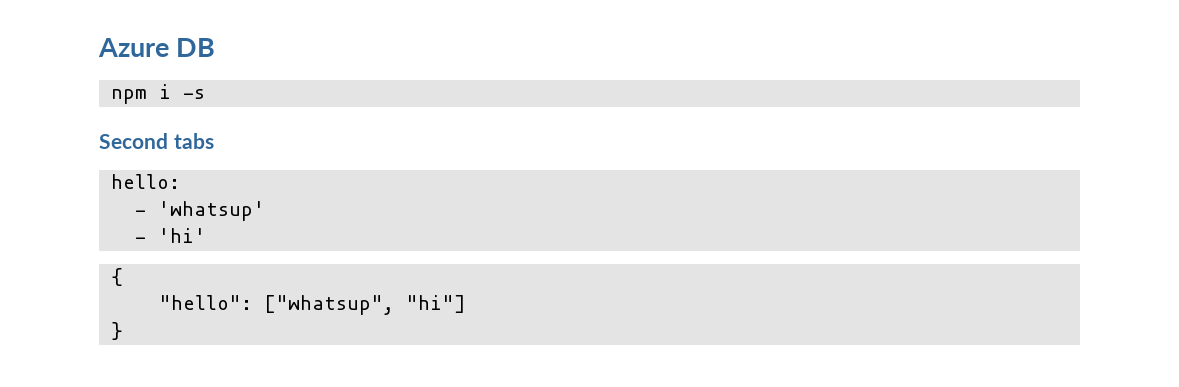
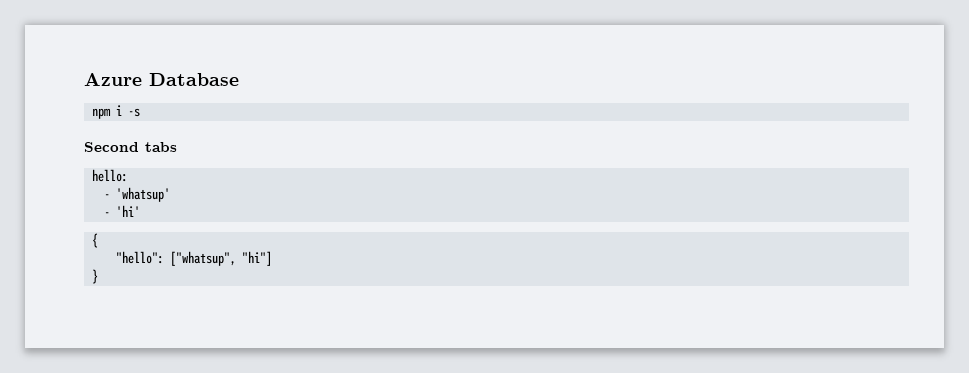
[176,38,216,57] DB -> [149,73,239,86] Database

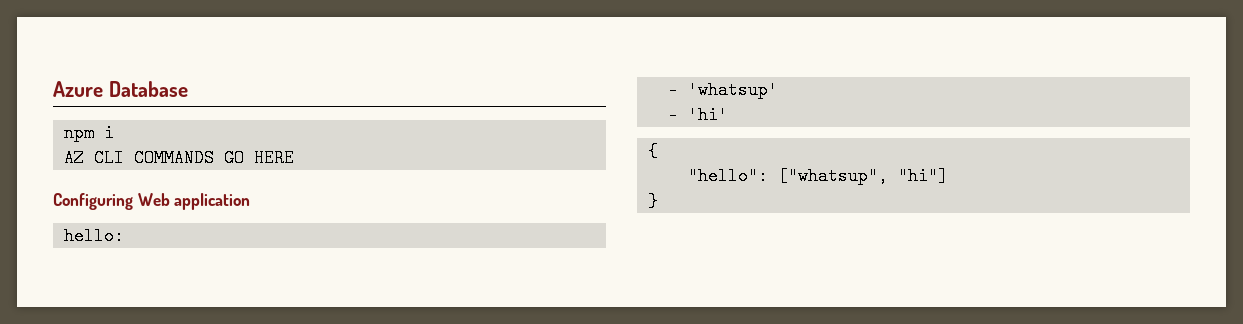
[128,108,141,117] [84,142,177,152] -s // Second tabs -> [63,149,294,167] [53,193,251,210] // AZ CLI COMMANDS GO HERE // Configuring Web application

